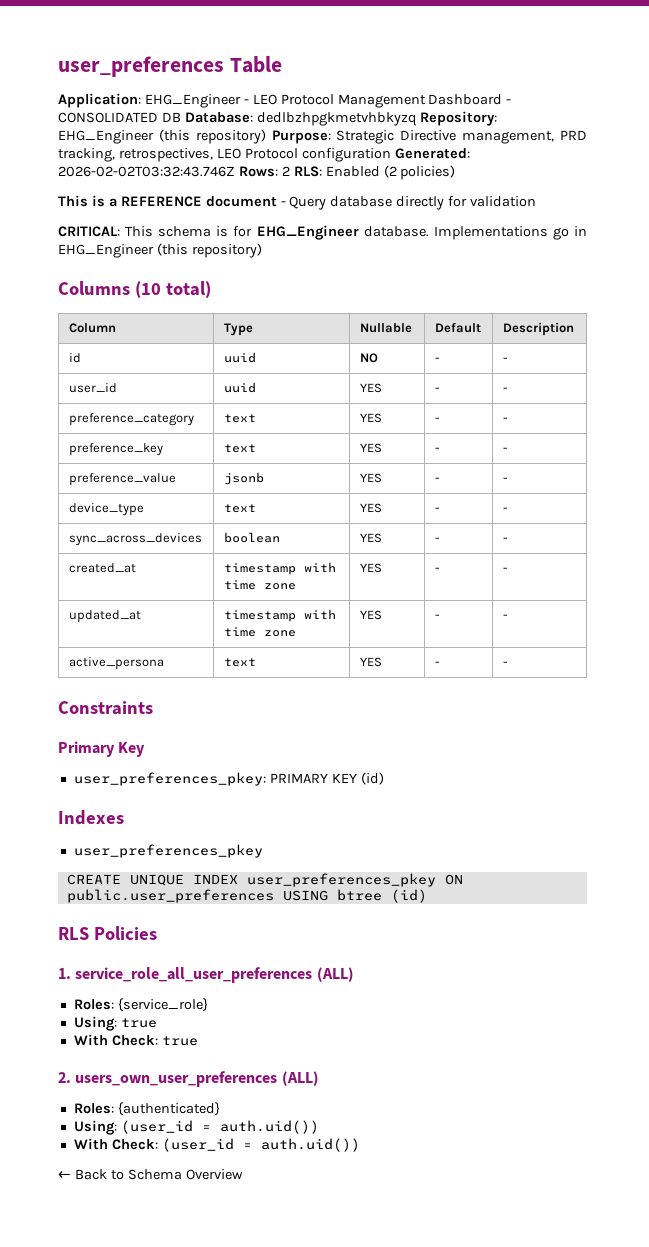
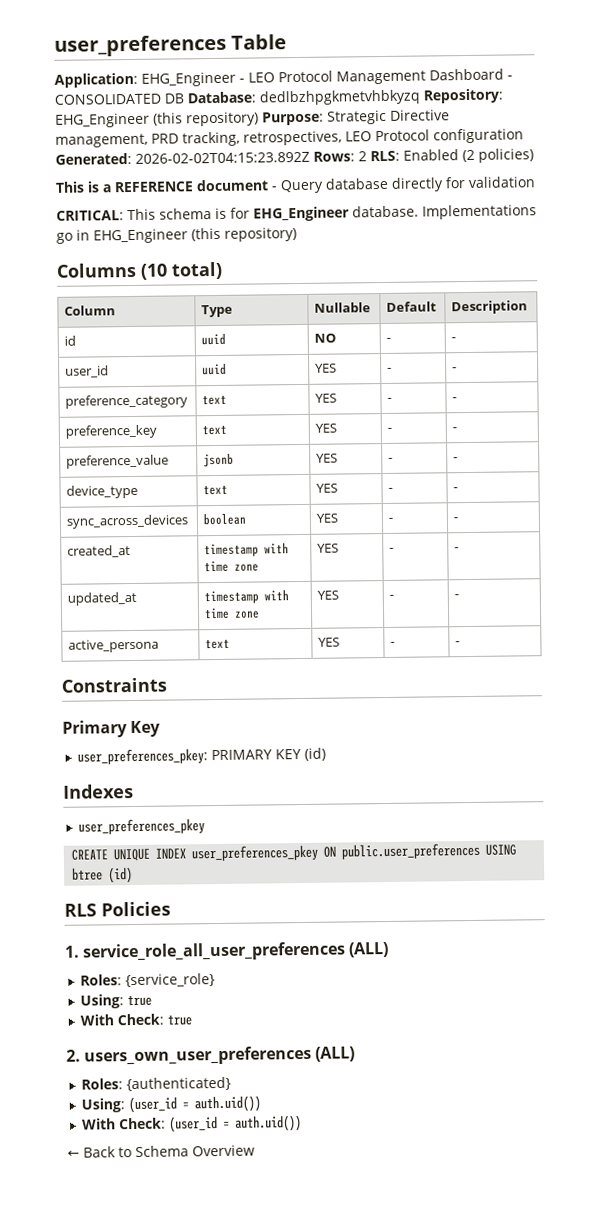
[58,166,235,177] 2026-02-02T03:32:43.746Z -> [135,151,310,164] 2026-02-02T04:15:23.892Z

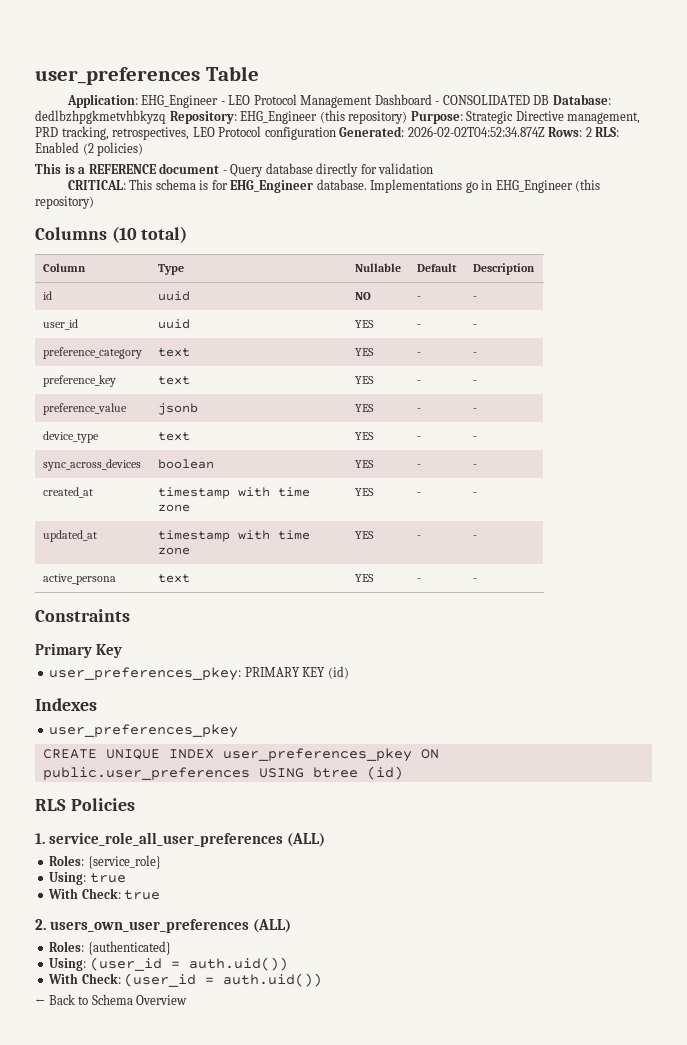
[135,151,310,164] 2026-02-02T04:15:23.892Z -> [407,126,545,137] 2026-02-02T04:52:34.874Z

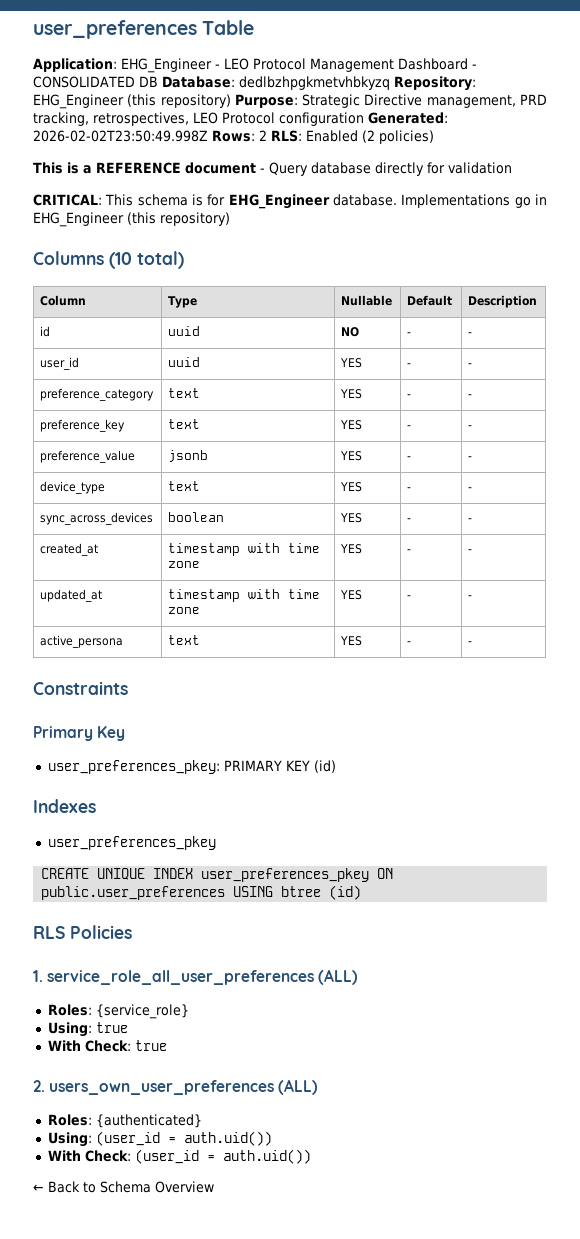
[407,126,545,137] 2026-02-02T04:52:34.874Z -> [33,130,208,142] 2026-02-02T23:50:49.998Z

